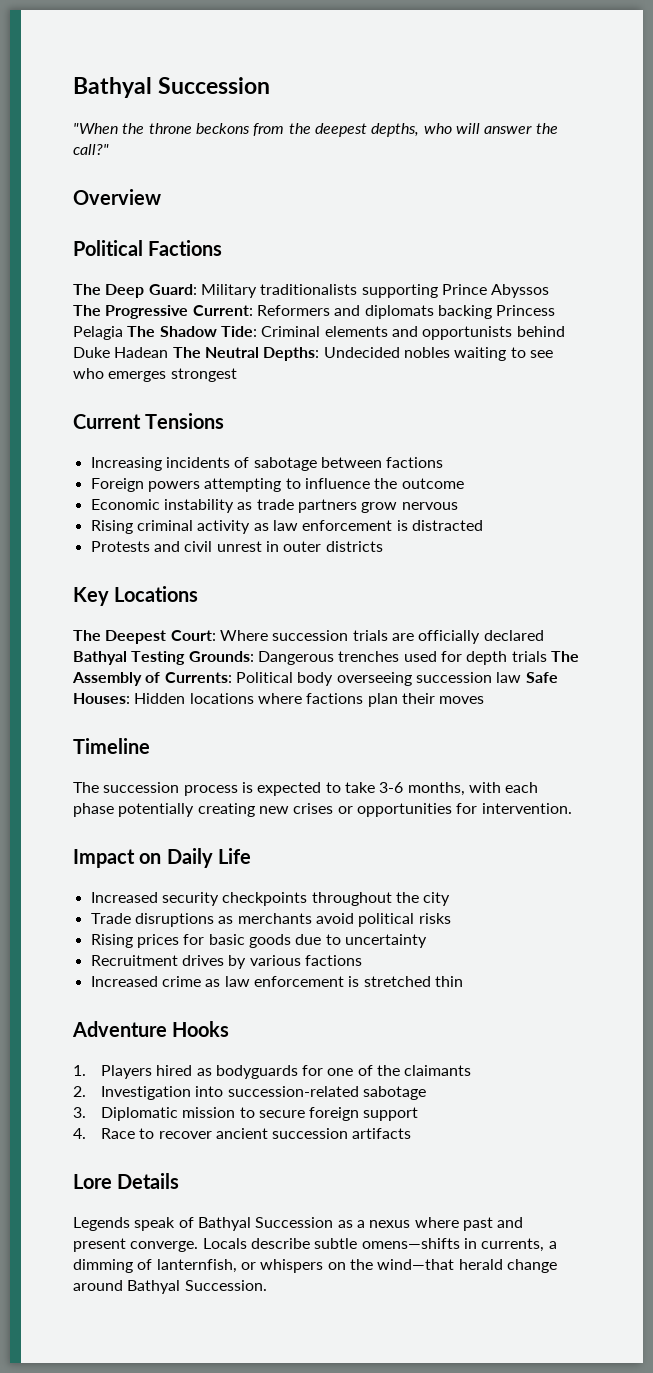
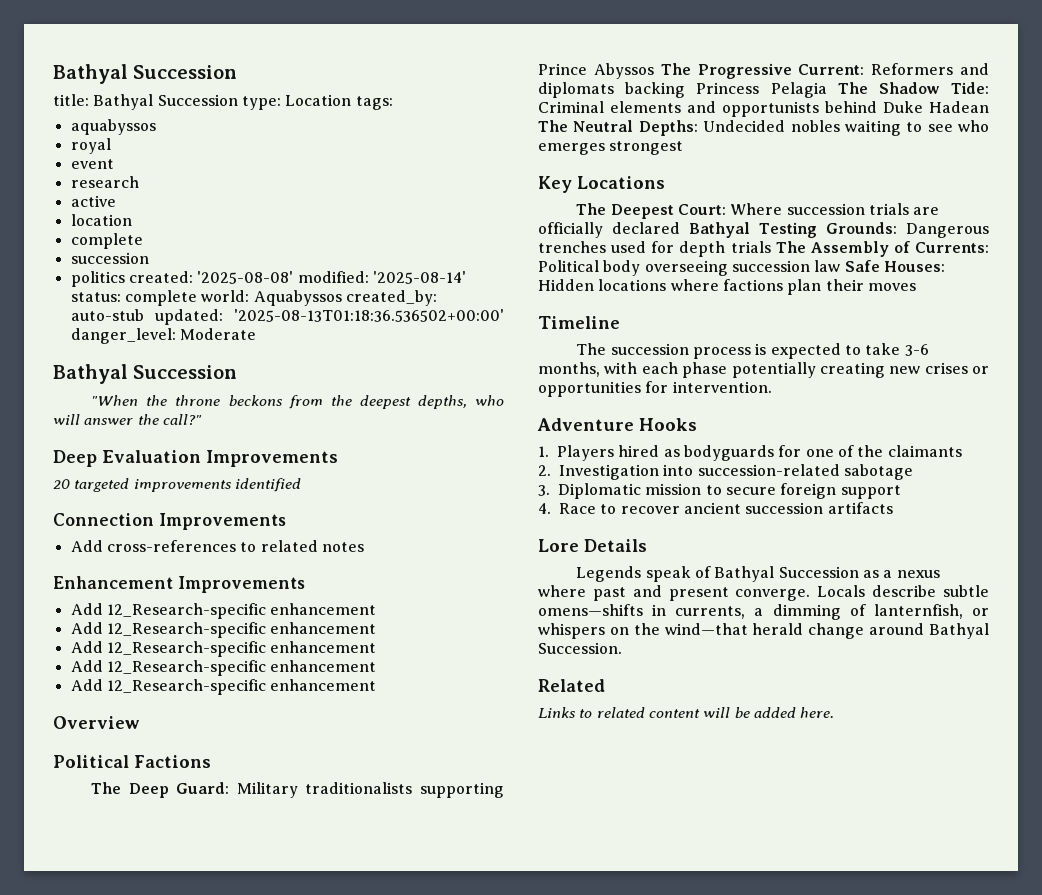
[73,77,271,98] Bathyal Succession -> [53,64,238,84] [53,94,393,110] [70,119,156,135] [70,138,111,154] [70,159,114,169] [70,176,139,188] [70,195,116,207] [70,214,132,226] [70,233,143,249] [70,252,149,264] [70,271,466,287] [70,290,437,306] [70,309,504,325] [70,328,256,344] [53,364,238,384] Bathyal Succession // title: Bathyal Succession type: Location tags: // aquabyssos // royal // event // research // active // location // complete // succession // politics created: '2025-08-08' modified: '2025-08-14' status: complete world: Aquabyssos created_by: auto-stub updated: '2025-08-13T01:18:36.536502+00:00' danger_level: Moderate // Bathyal Succession
(109, 149) none -> [53,450,338,467] [53,478,301,492] [53,513,286,530] [70,540,364,552] [53,576,305,593] [70,603,377,619] [70,622,377,638] [70,641,377,657] [70,660,377,676] [70,679,377,695] // Deep Evaluation Improvements // 20 targeted improvements identified // Connection Improvements // Add cross-references to related notes // Enhancement Improvements // Add 12_Research-specific enhancement // Add 12_Research-specific enhancement // Add 12_Research-specific enhancement // Add 12_Research-specific enhancement // Add 12_Research-specific enhancement
[73,413,225,429] [90,457,444,471] [90,478,464,492] [90,499,458,513] [90,520,483,534] [90,541,383,552] // Current Tensions // Increasing incidents of sabotage between factions // Foreign powers attempting to influence the outcome // Economic instability as trade partners grow nervous // Rising criminal activity as law enforcement is distracted // Protests and civil unrest in outer districts -> (684, 148) none
[73,848,252,868] [90,892,451,906] [90,913,451,927] [90,934,427,948] [90,955,362,969] [90,976,463,987] // Impact on Daily Life // Increased security checkpoints throughout the city // Trade disruptions as merchants avoid political risks // Rising prices for basic goods due to uncertainty // Recruitment drives by various factions // Increased crime as law enforcement is stretched thin -> (772, 387) none
(267, 1285) none -> [538,679,605,692] [538,707,835,718] // Related // Links to related content will be added here.

